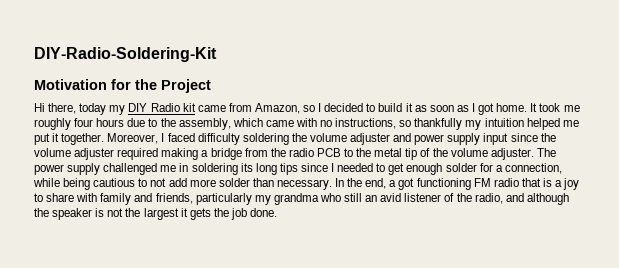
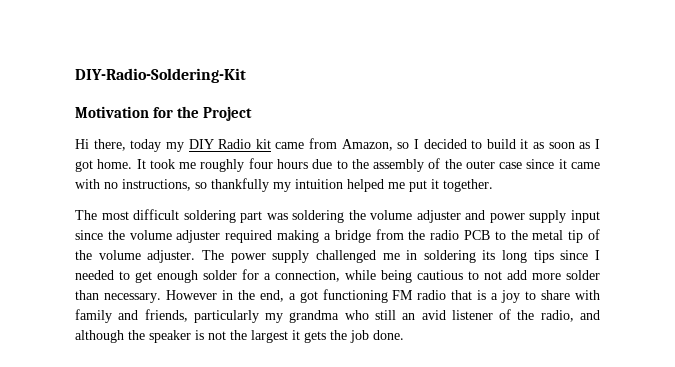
[178,118,263,130] assembly, which -> [373,158,567,172] assembly of the outer case since it
[107,133,240,145] Moreover, I faced difficulty -> [75,209,288,223] // The most difficult soldering part was
[335,178,345,187] In -> [165,290,233,300] However in

